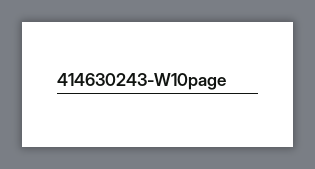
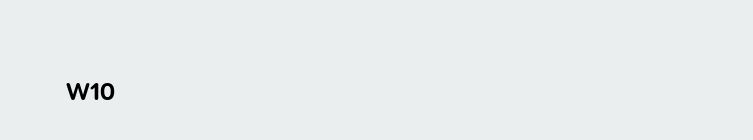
[57,73,226,90] 414630243-W10page -> [66,82,115,100] W10

